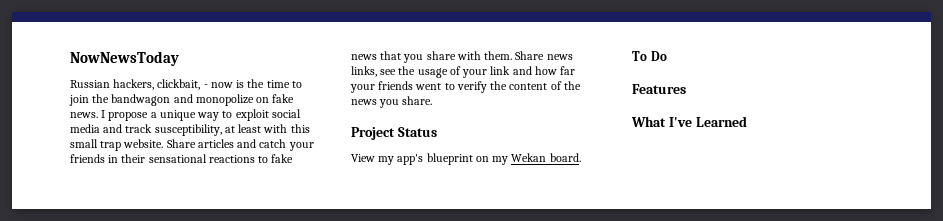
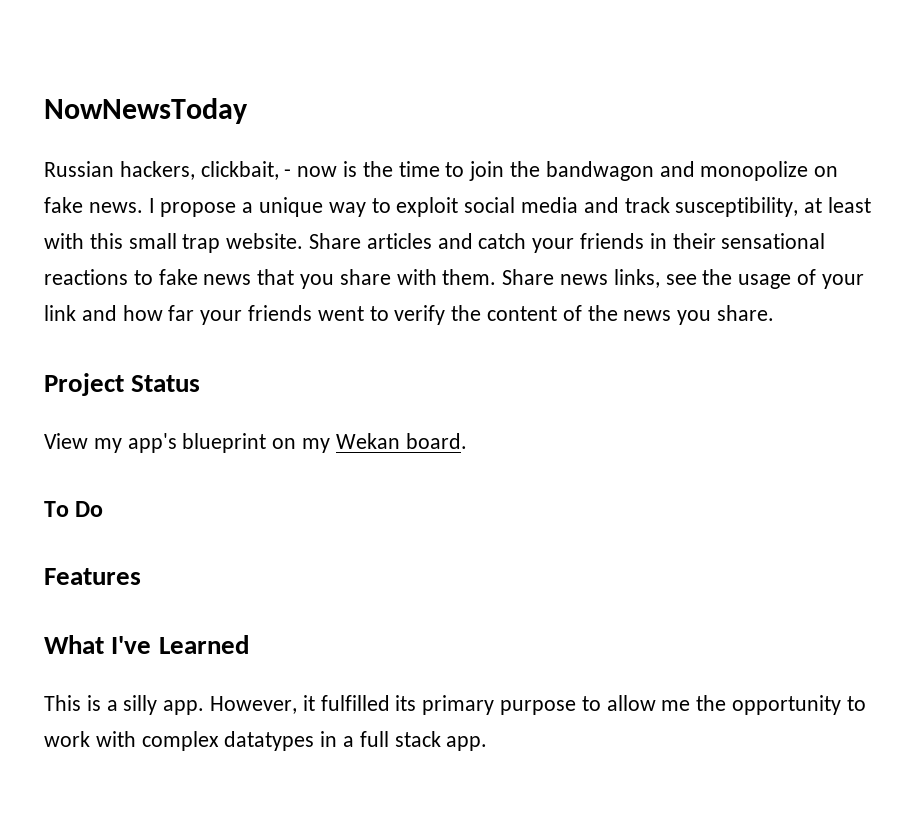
(747, 121) none -> [44,695,866,715] [44,731,488,751] // This is a silly app. However, it fulfilled its primary purpose to allow me the opportunity to work with complex datatypes in a full stack app.

